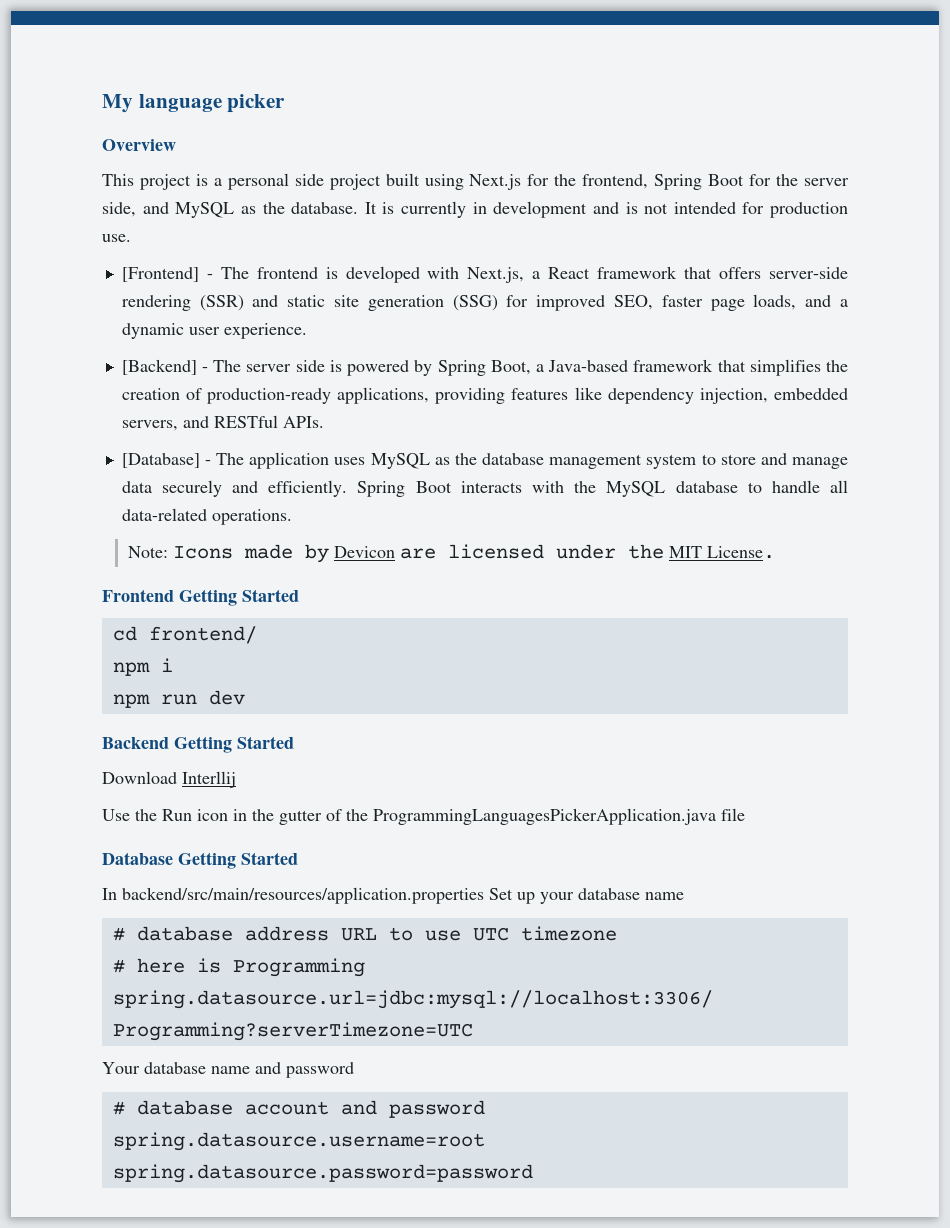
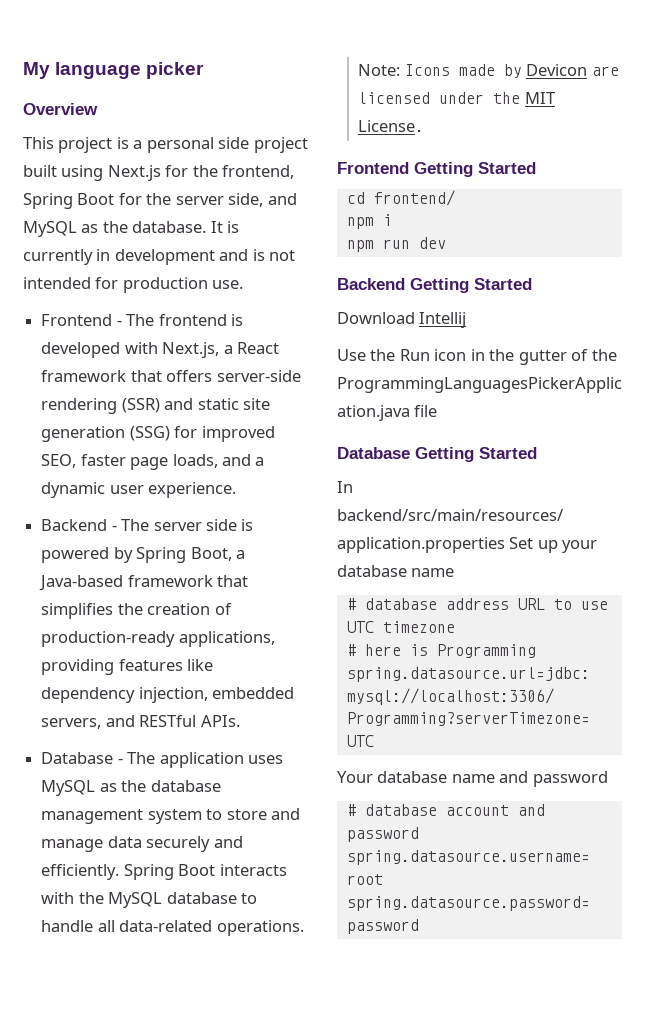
[121,267,199,282] [Frontend] -> [41,314,113,326] Frontend
[121,359,197,375] [Backend] -> [41,519,108,531] Backend
[121,453,200,468] [Database] -> [41,752,114,764] Database
[182,771,236,788] Interllij -> [419,312,467,328] Intellij

